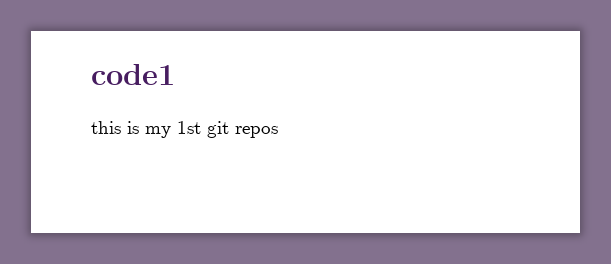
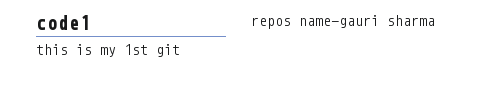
(278, 132) none -> [299,15,435,28] name-gauri sharma

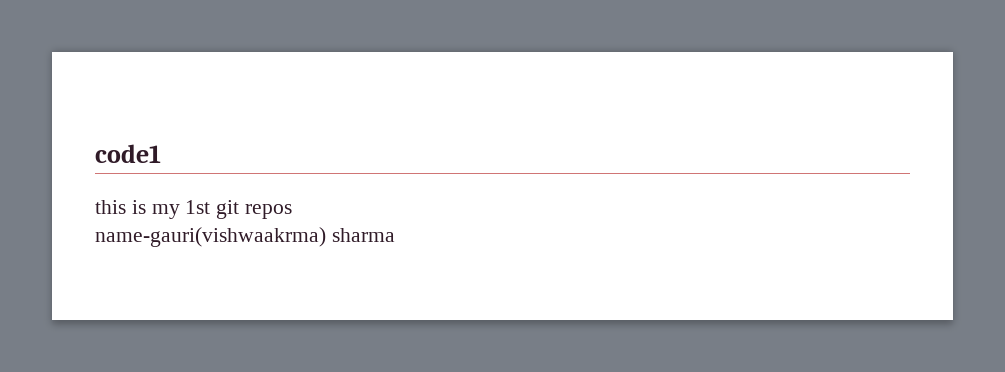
[299,15,379,28] name-gauri -> [95,227,326,247] // name-gauri(vishwaakrma)

